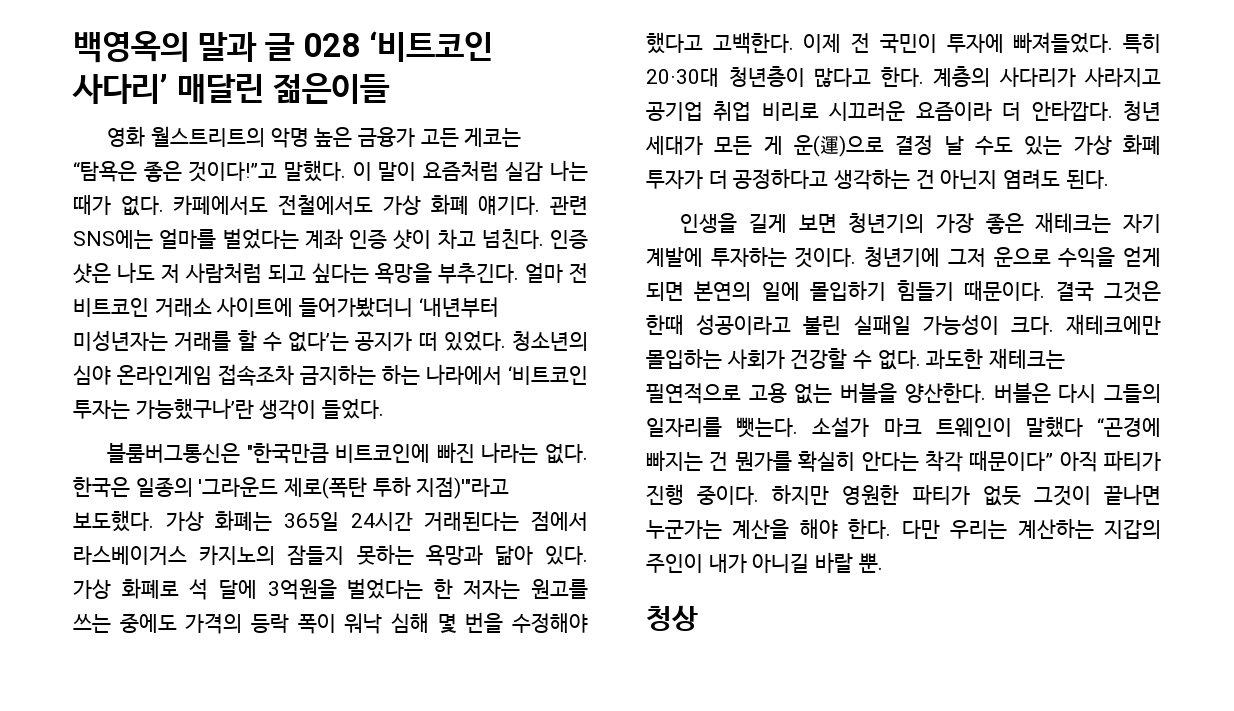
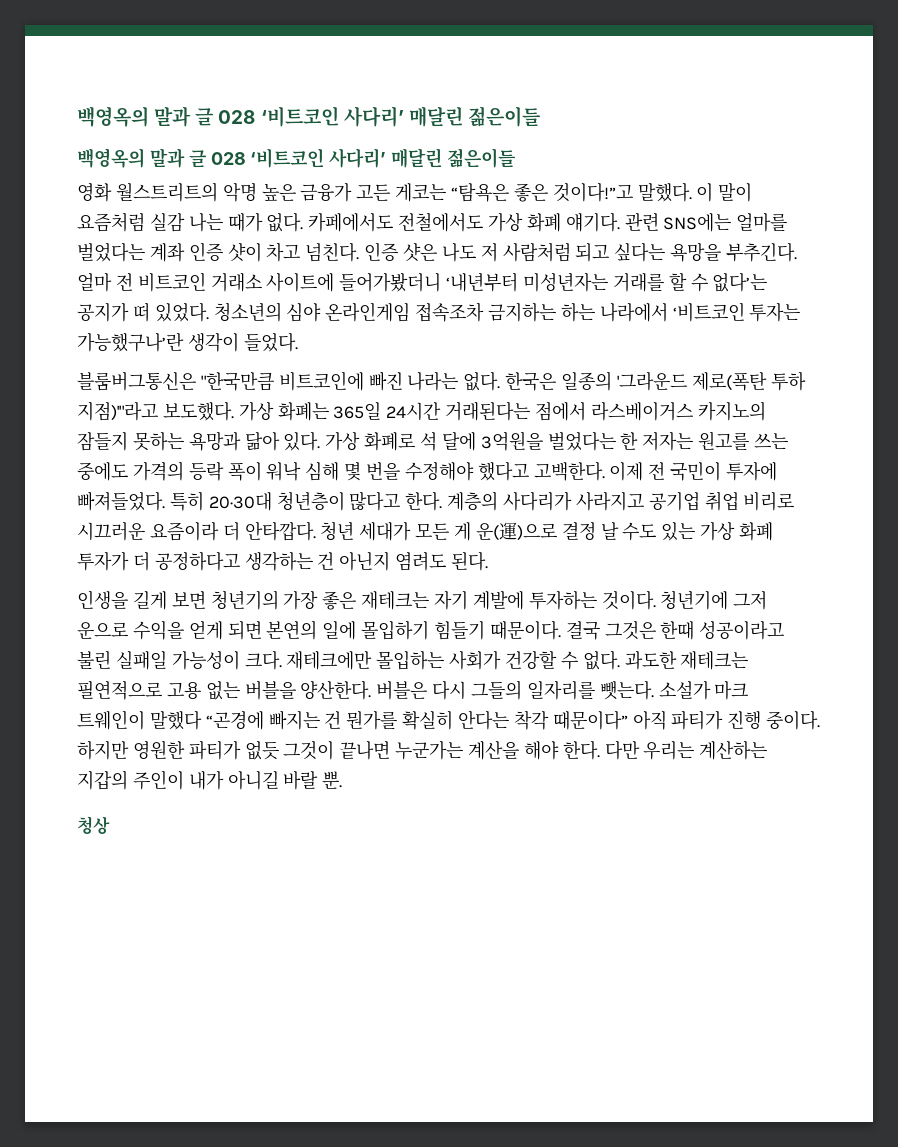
[73,31,493,63] [72,73,390,104] 백영옥의 말과 글 028 ‘비트코인 사다리’ 매달린 젊은이들 -> [77,106,541,127] [77,148,517,168] 백영옥의 말과 글 028 ‘비트코인 사다리’ 매달린 젊은이들 // 백영옥의 말과 글 028 ‘비트코인 사다리’ 매달린 젊은이들

